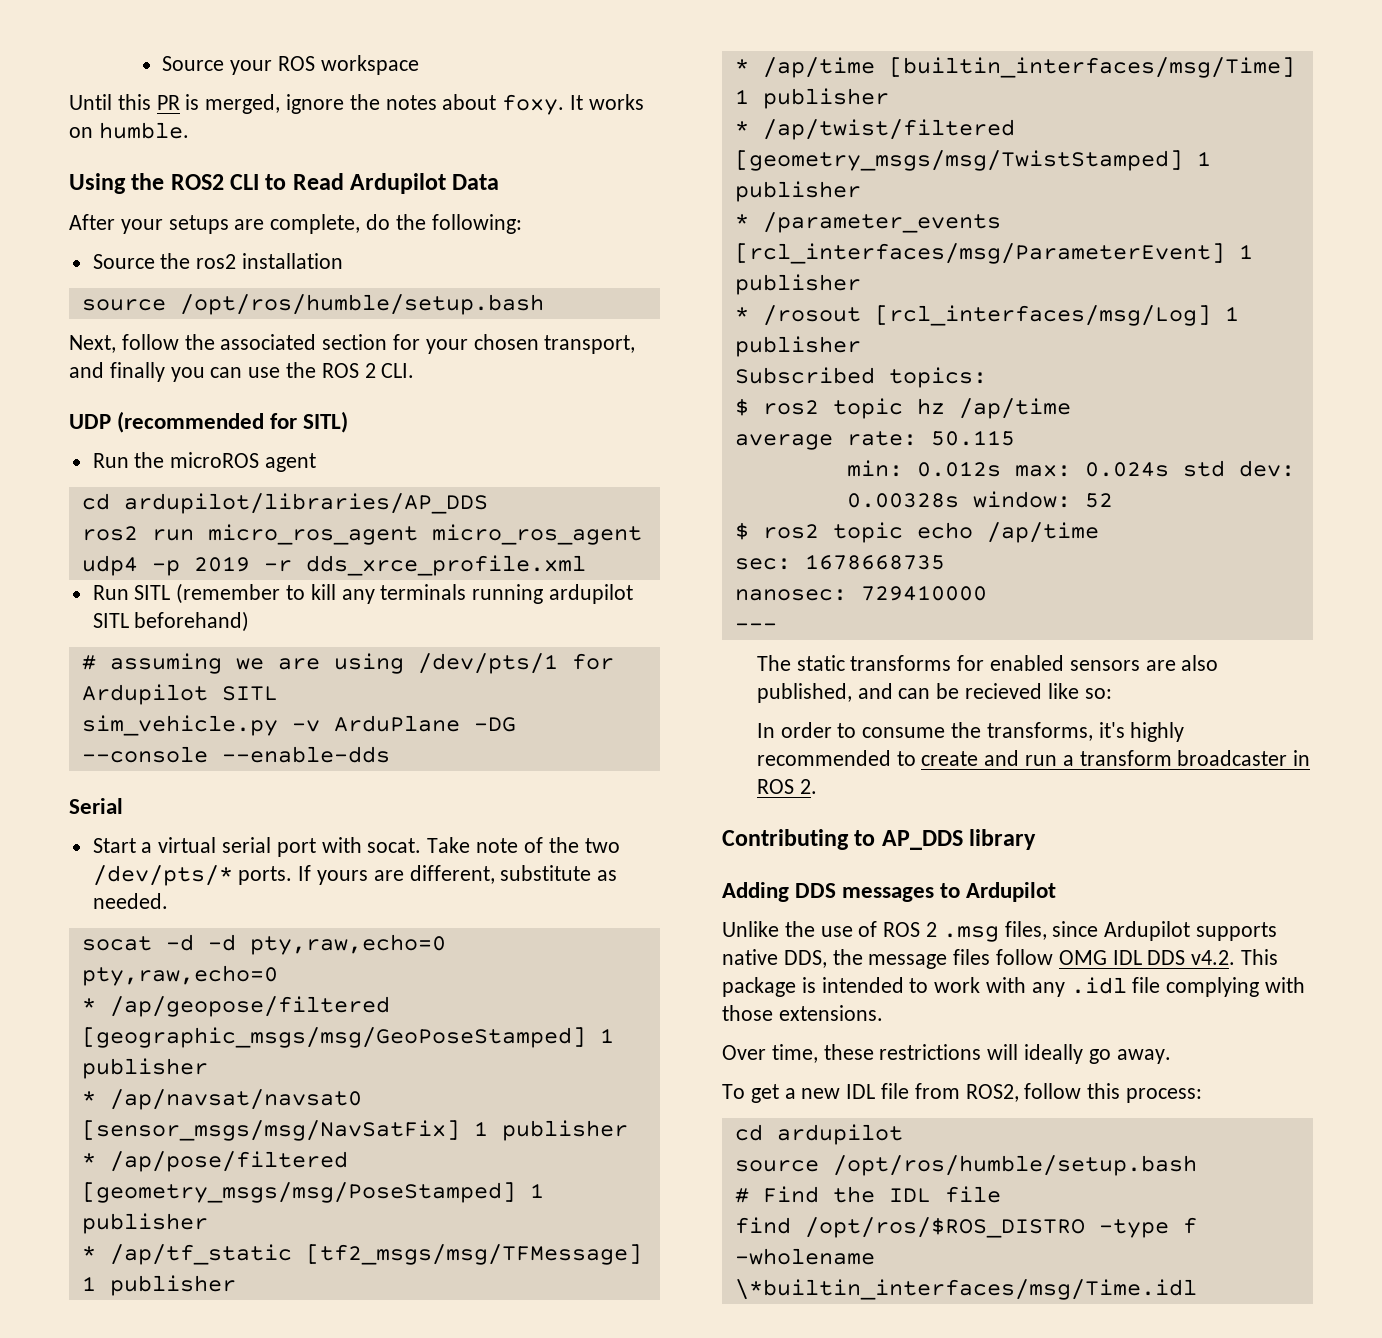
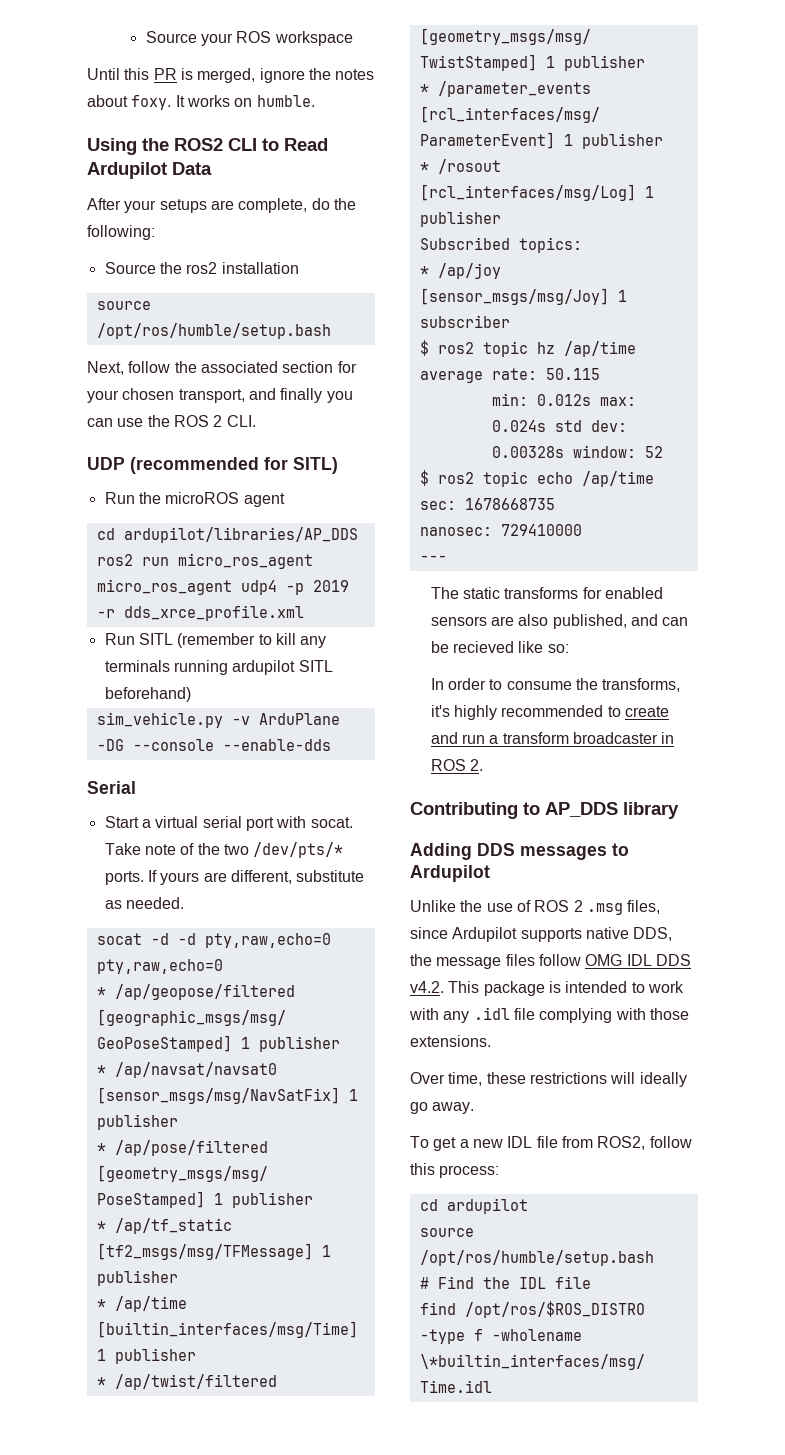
[81,653,614,674] [81,684,278,705] // # assuming we are using /dev/pts/1 for Ardupilot SITL -> (191, 694) none
(987, 377) none -> [419,263,501,279] [419,288,627,305] [419,315,510,328] // * /ap/joy [sensor_msgs/msg/Joy] 1 subscriber

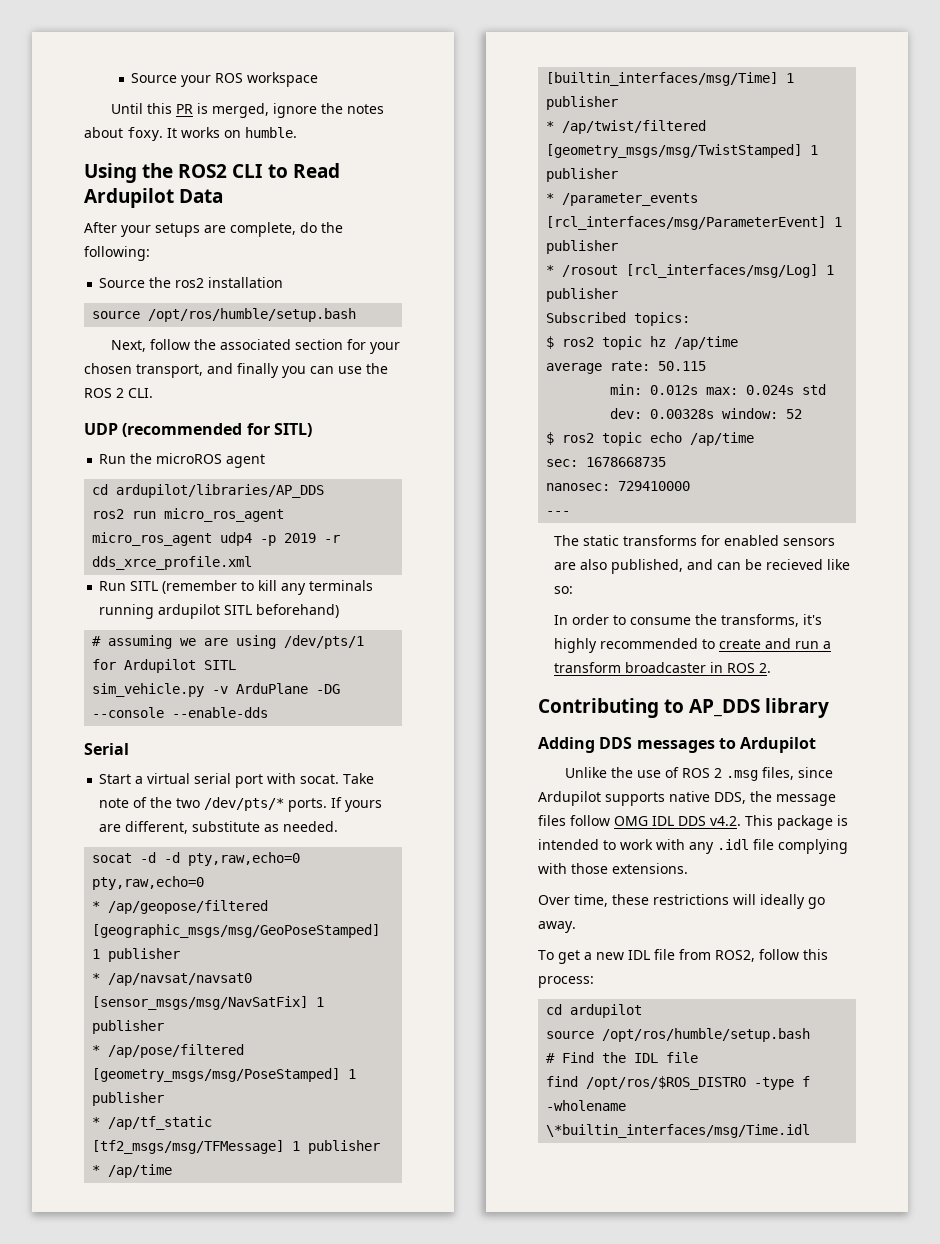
(191, 694) none -> [92,635,365,649] [92,659,237,673] // # assuming we are using /dev/pts/1 for Ardupilot SITL
[419,263,501,279] [419,288,627,305] [419,315,510,328] // * /ap/joy [sensor_msgs/msg/Joy] 1 subscriber -> (691, 319) none

